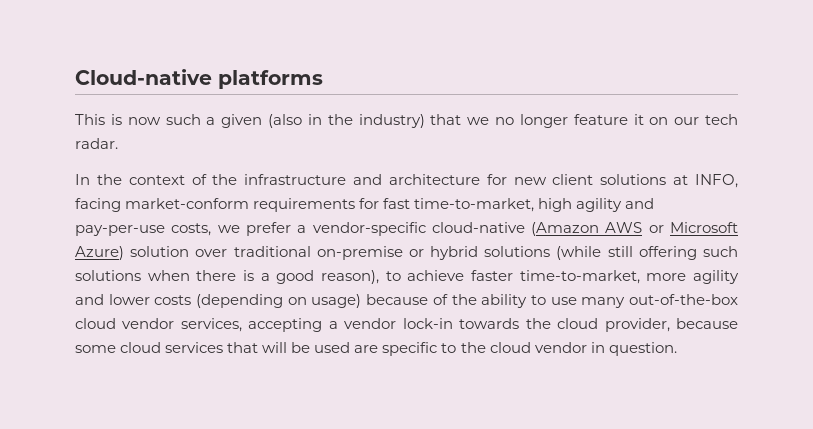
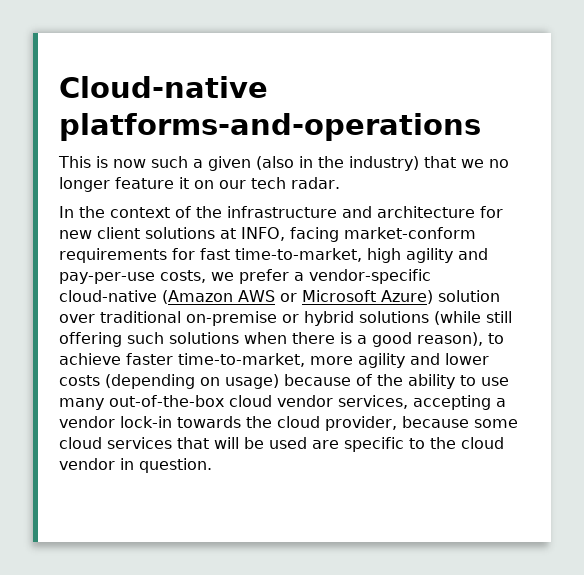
[218,70,323,89] platforms -> [59,113,481,141] platforms-and-operations

